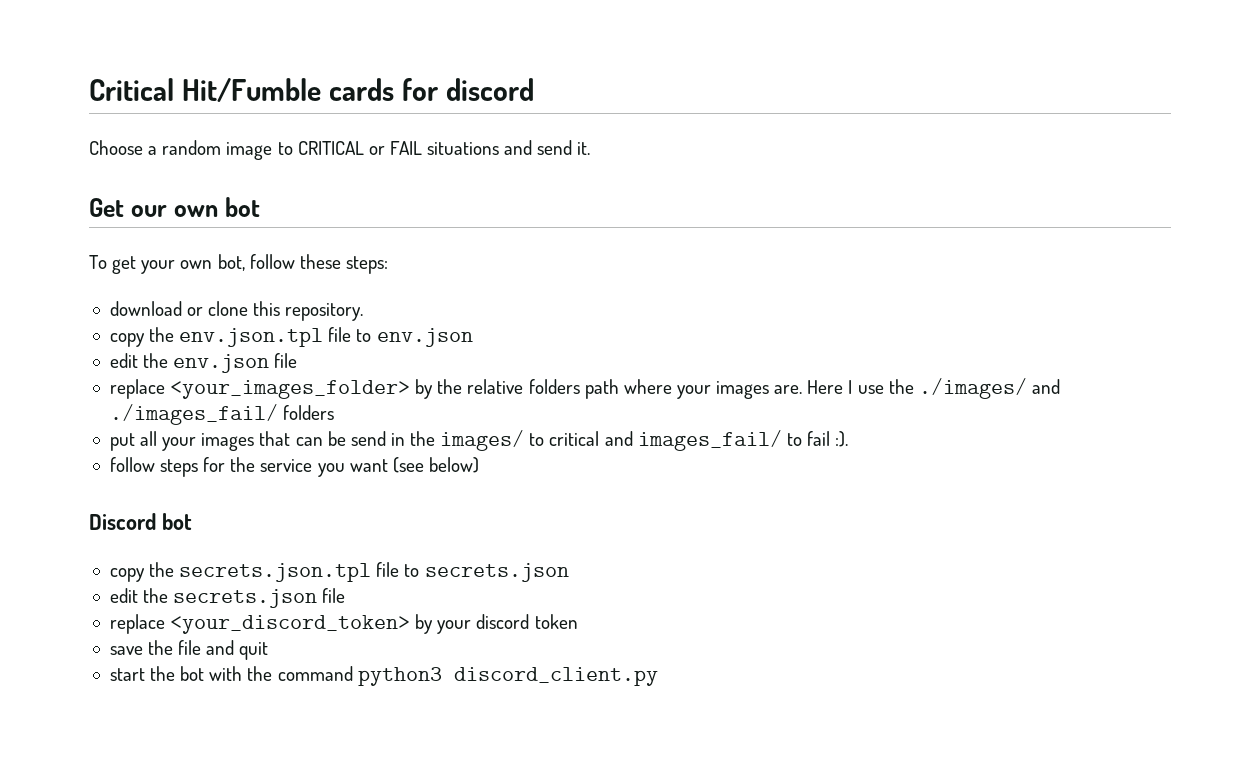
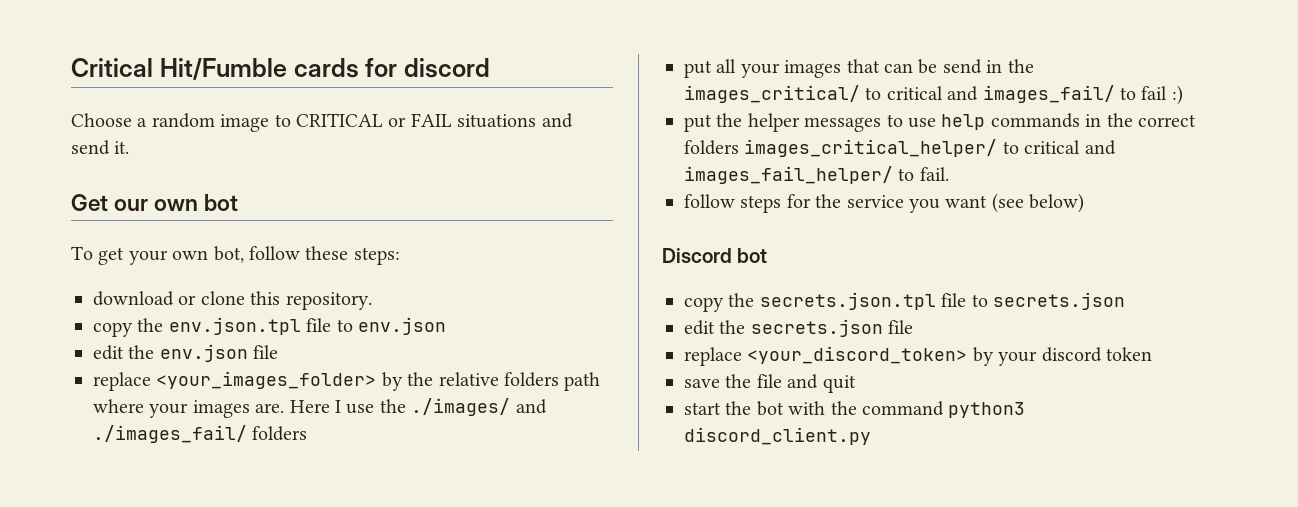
[440,430,525,451] images/ -> [684,85,860,103] images_critical/
[835,431,849,447] :). -> [1171,85,1183,105] [684,113,1196,132] [684,139,1116,157] [684,166,949,184] :) // put the helper messages to use help commands in the correct folders images_critical_helper/ to critical and images_fail_helper/ to fail.

